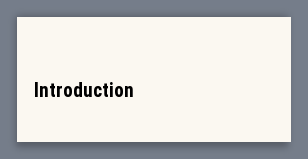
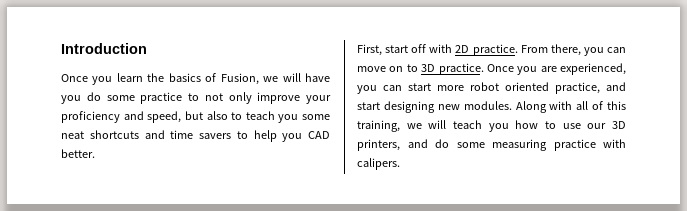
(134, 89) none -> [61,73,331,85] [61,92,331,104] [61,111,330,123] [61,130,330,142] [61,149,95,158] [357,44,626,56] [357,63,626,75] [357,82,626,94] [357,101,626,113] [357,120,626,132] [357,139,626,151] [357,158,400,170] // Once you learn the basics of Fusion, we will have you do some practice to not only improve your proficiency and speed, but also to teach you some neat shortcuts and time savers to help you CAD better. // First, start off with 2D practice. From there, you can move on to 3D practice. Once you are experienced, you can start more robot oriented practice, and start designing new modules. Along with all of this training, we will teach you how to use our 3D printers, and do some measuring practice with calipers.

